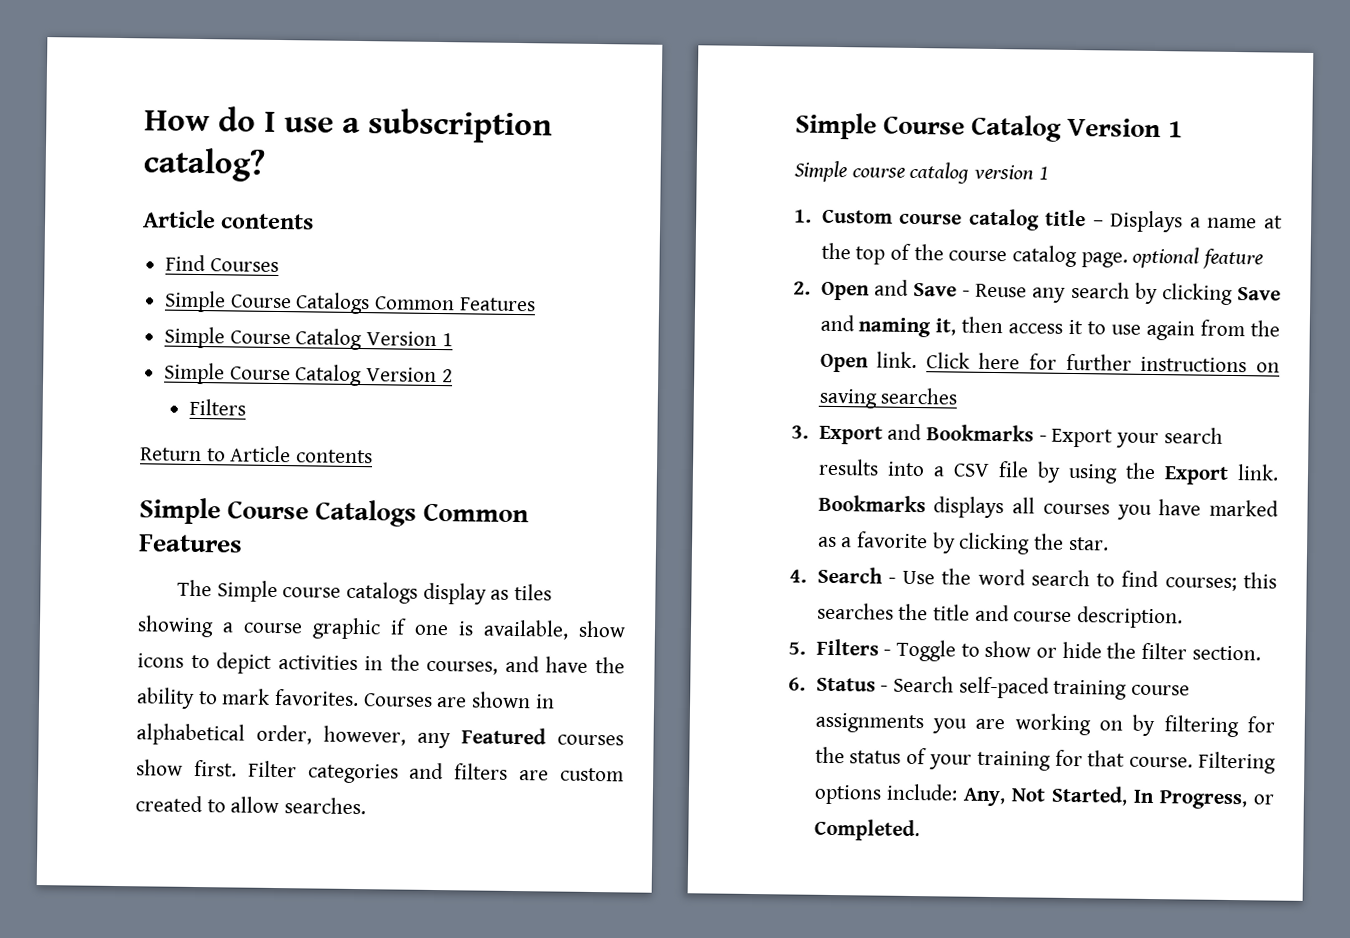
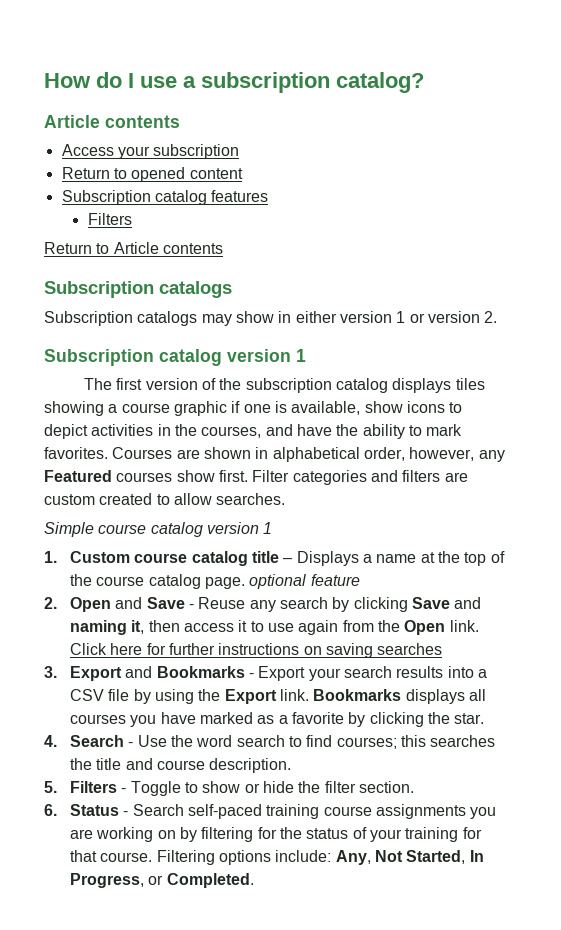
[165,254,279,273] [164,290,536,315] [164,326,453,351] [164,362,453,387] Find Courses // Simple Course Catalogs Common Features // Simple Course Catalog Version 1 // Simple Course Catalog Version 2 -> [61,144,240,159] [61,167,243,182] [61,190,269,205] Access your subscription // Return to opened content // Subscription catalog features
[139,497,530,527] [138,534,243,553] [177,579,510,605] Simple Course Catalogs Common Features // The Simple course catalogs display as -> [44,281,232,298] [44,311,498,326] [44,349,306,366] [83,378,452,393] Subscription catalogs // Subscription catalogs may show in either version 1 or version 2. // Subscription catalog version 1 // The first version of the subscription catalog displays
[795,112,1183,142] // Simple Course Catalog Version 1 -> (286, 499) none

